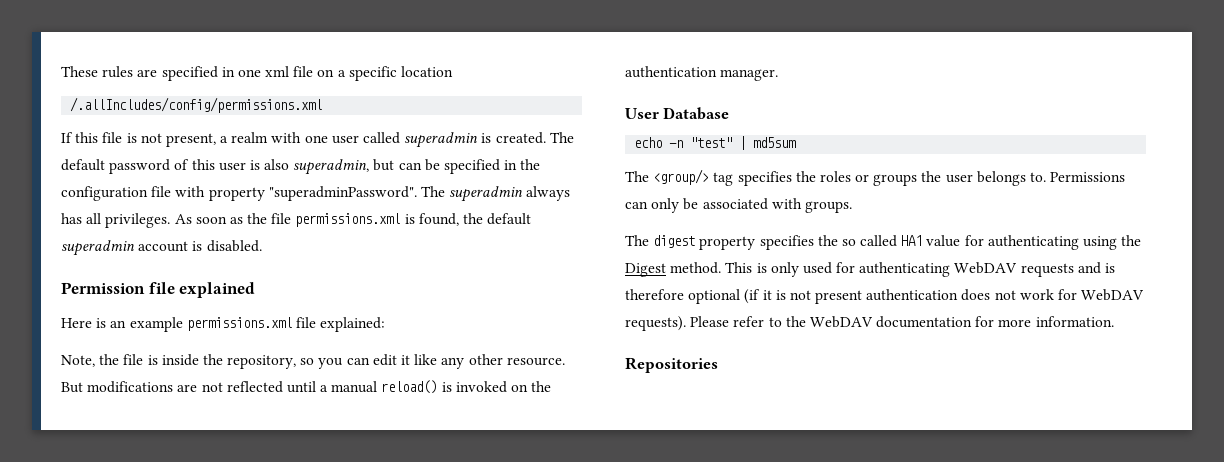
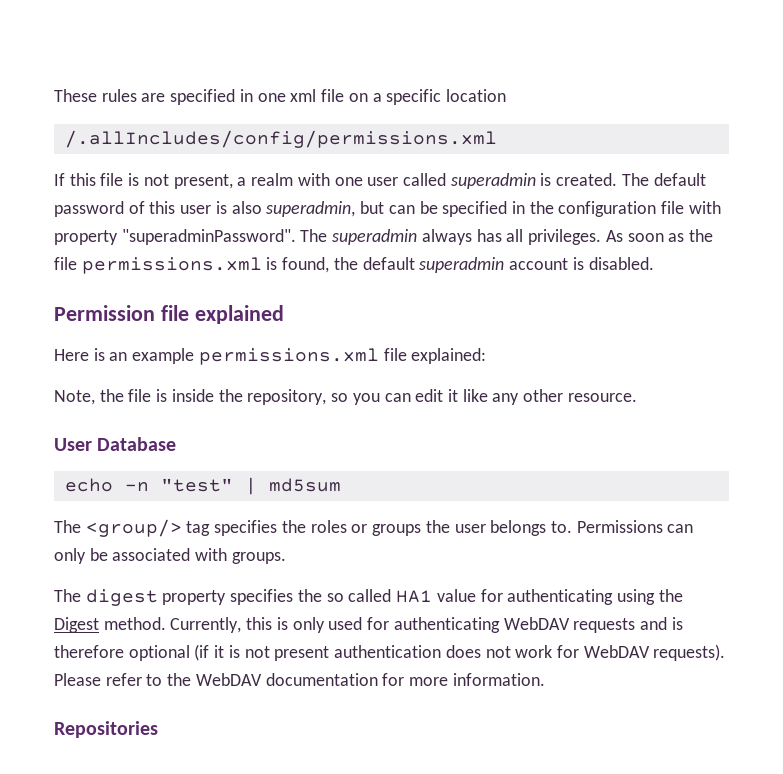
[61,380,552,394] [625,66,779,81] But modifications are not reflected until a manual reload() is invoked on the authentication manager. -> (637, 397) none
[725,262,753,273] This -> [170,617,273,633] Currently, this

